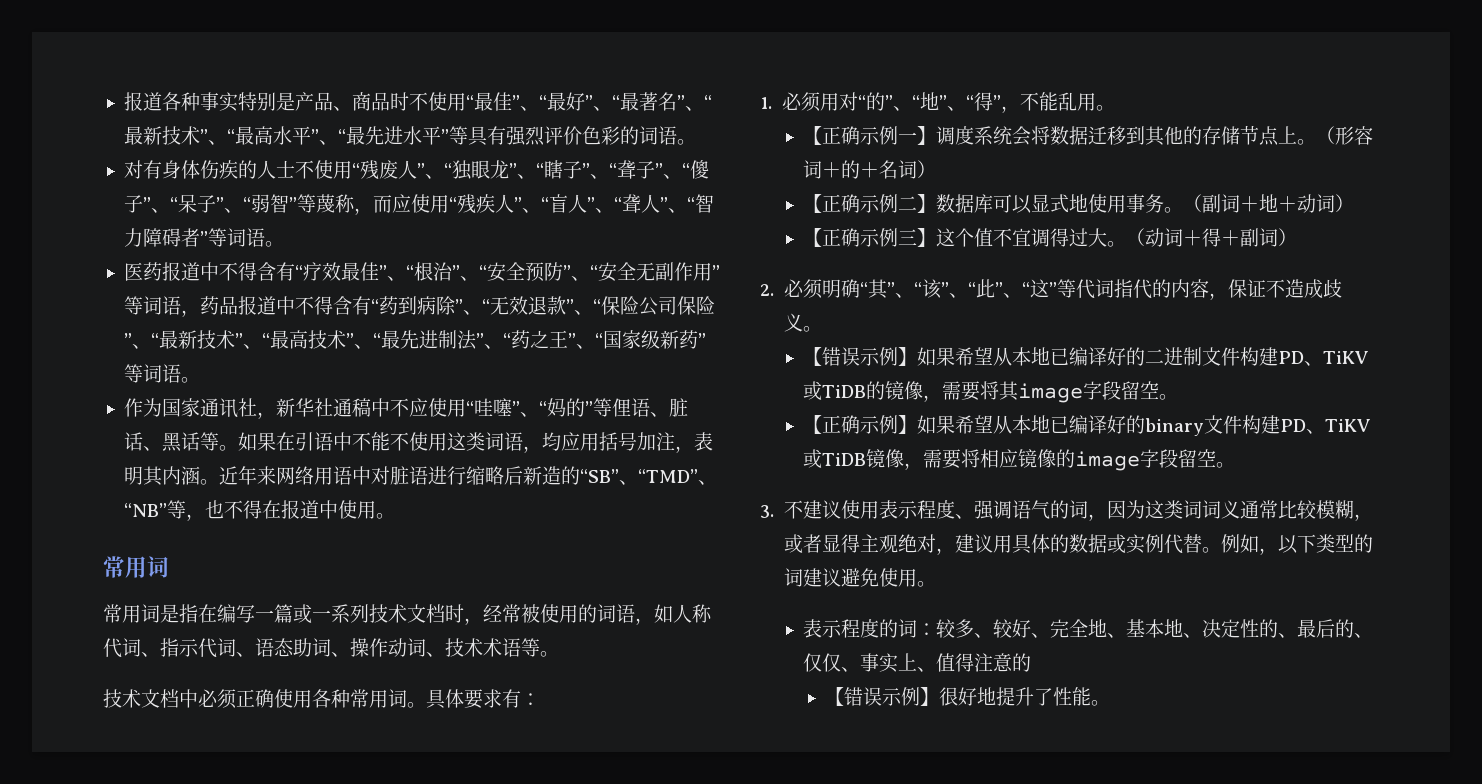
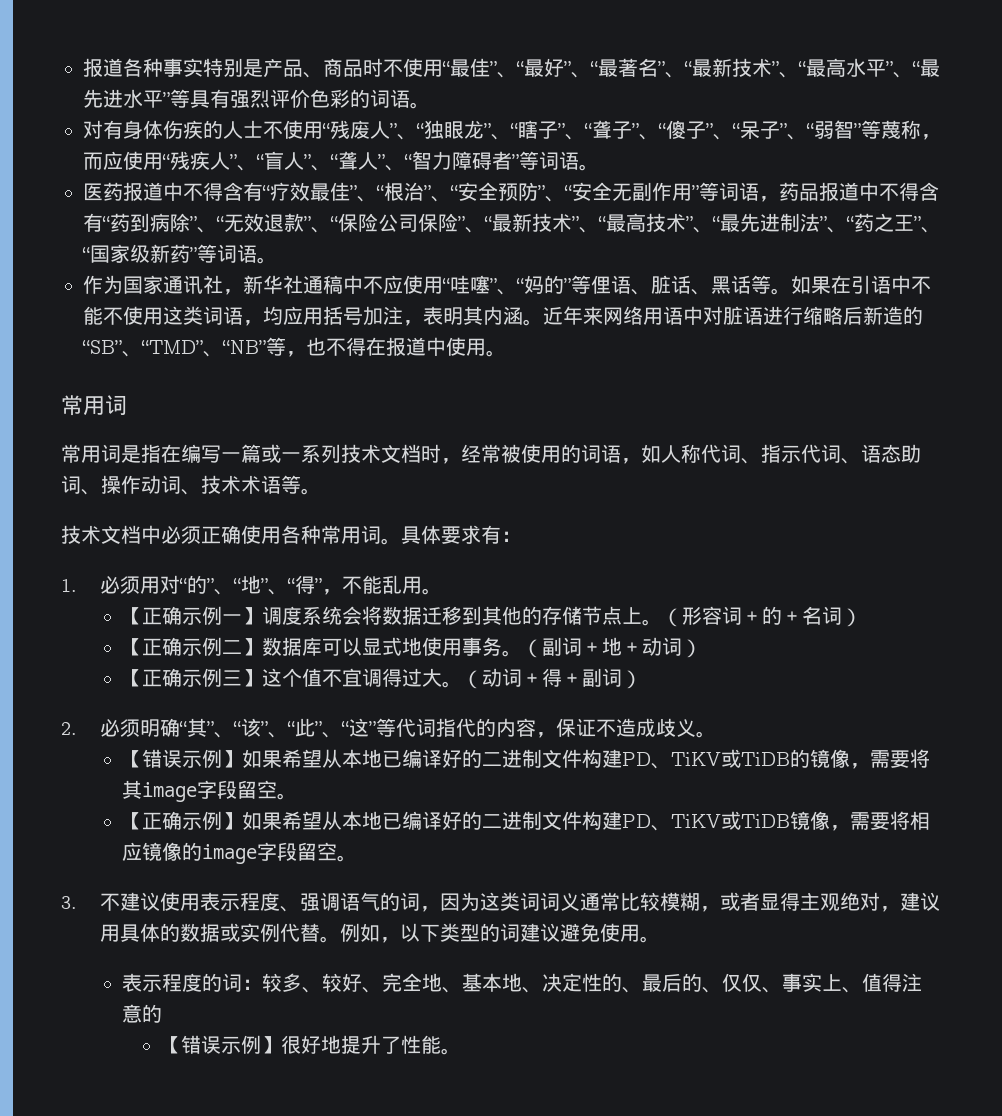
[1144,418,1204,436] binary -> [482,811,543,830] 二进制

